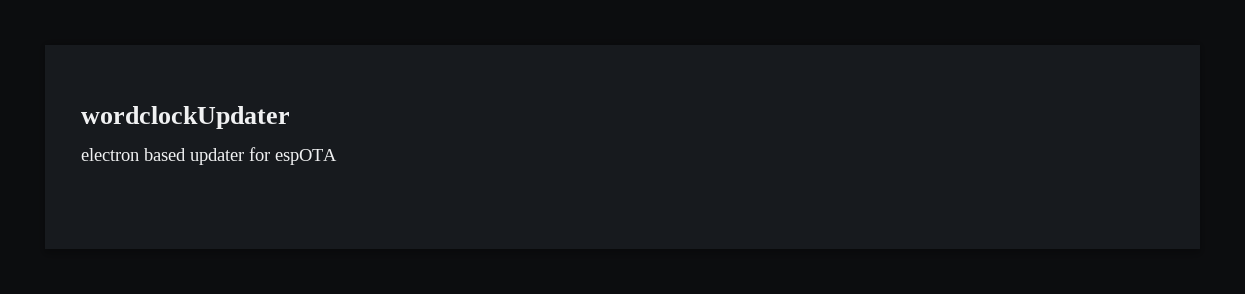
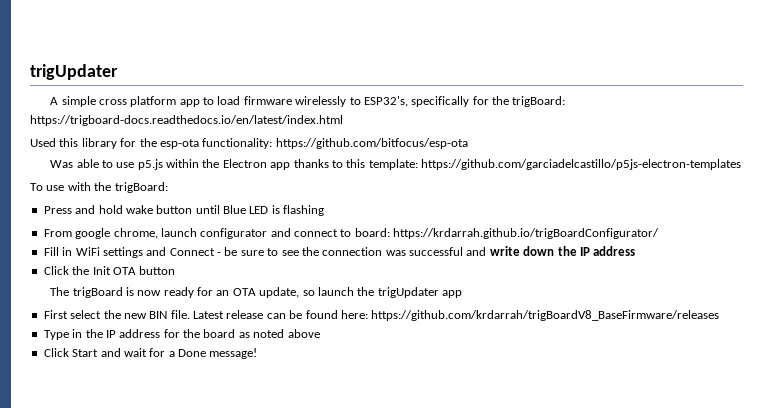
[81,106,290,129] [81,147,337,165] wordclockUpdater // electron based updater for espOTA -> [30,64,118,80] [50,96,566,107] [30,115,343,126] [30,138,468,149] [50,159,742,170] [30,182,168,193] [43,205,325,216] [43,228,660,239] [43,246,636,258] [43,266,176,275] [50,287,463,298] [43,310,720,321] [43,329,320,340] [43,348,258,359] trigUpdater // A simple cross platform app to load firmware wirelessly to ESP32's, specifically for the trigBoard: https://trigboard-docs.readthedocs.io/en/latest/index.html // Used this library for the esp-ota functionality: https://github.com/bitfocus/esp-ota // Was able to use p5.js within the Electron app thanks to this template: https://github.com/garciadelcastillo/p5js-electron-templates // To use with the trigBoard: // Press and hold wake button until Blue LED is flashing // From google chrome, launch configurator and connect to board: https://krdarrah.github.io/trigBoardConfigurator/ // Fill in WiFi settings and Connect - be sure to see the connection was successful and write down the IP address // Click the Init OTA button // The trigBoard is now ready for an OTA update, so launch the trigUpdater app // First select the new BIN file. Latest release can be found here: https://github.com/krdarrah/trigBoardV8_BaseFirmware/releases // Type in the IP address for the board as noted above // Click Start and wait for a Done message!

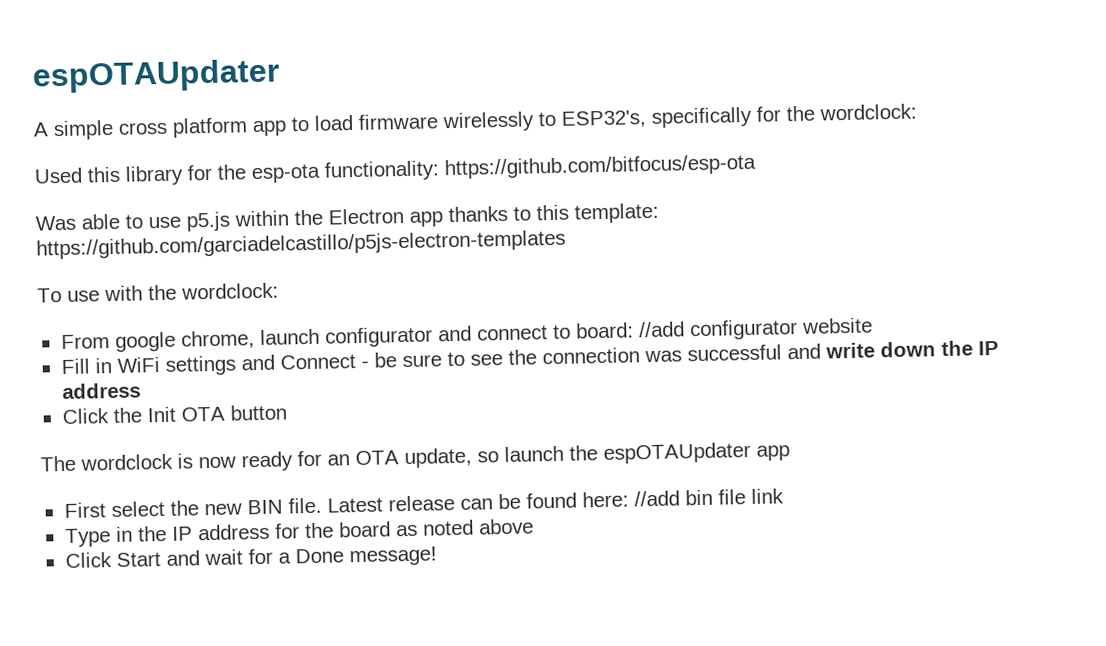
[30,64,118,80] trigUpdater -> [32,58,280,94] espOTAUpdater
[512,96,566,107] [30,115,343,126] trigBoard: https://trigboard-docs.readthedocs.io/en/latest/index.html -> [819,103,917,121] wordclock:
[114,182,168,193] [43,205,325,216] trigBoard: // Press and hold wake button until Blue LED is flashing -> [181,282,279,300] wordclock:
[393,228,660,239] https://krdarrah.github.io/trigBoardConfigurator/ -> [638,317,873,341] //add configurator website
[72,287,123,298] trigBoard -> [80,453,173,471] wordclock
[377,287,439,298] trigUpdater -> [603,441,751,464] espOTAUpdater
[371,310,720,321] https://github.com/krdarrah/trigBoardV8_BaseFirmware/releases -> [633,488,784,507] //add bin file link

